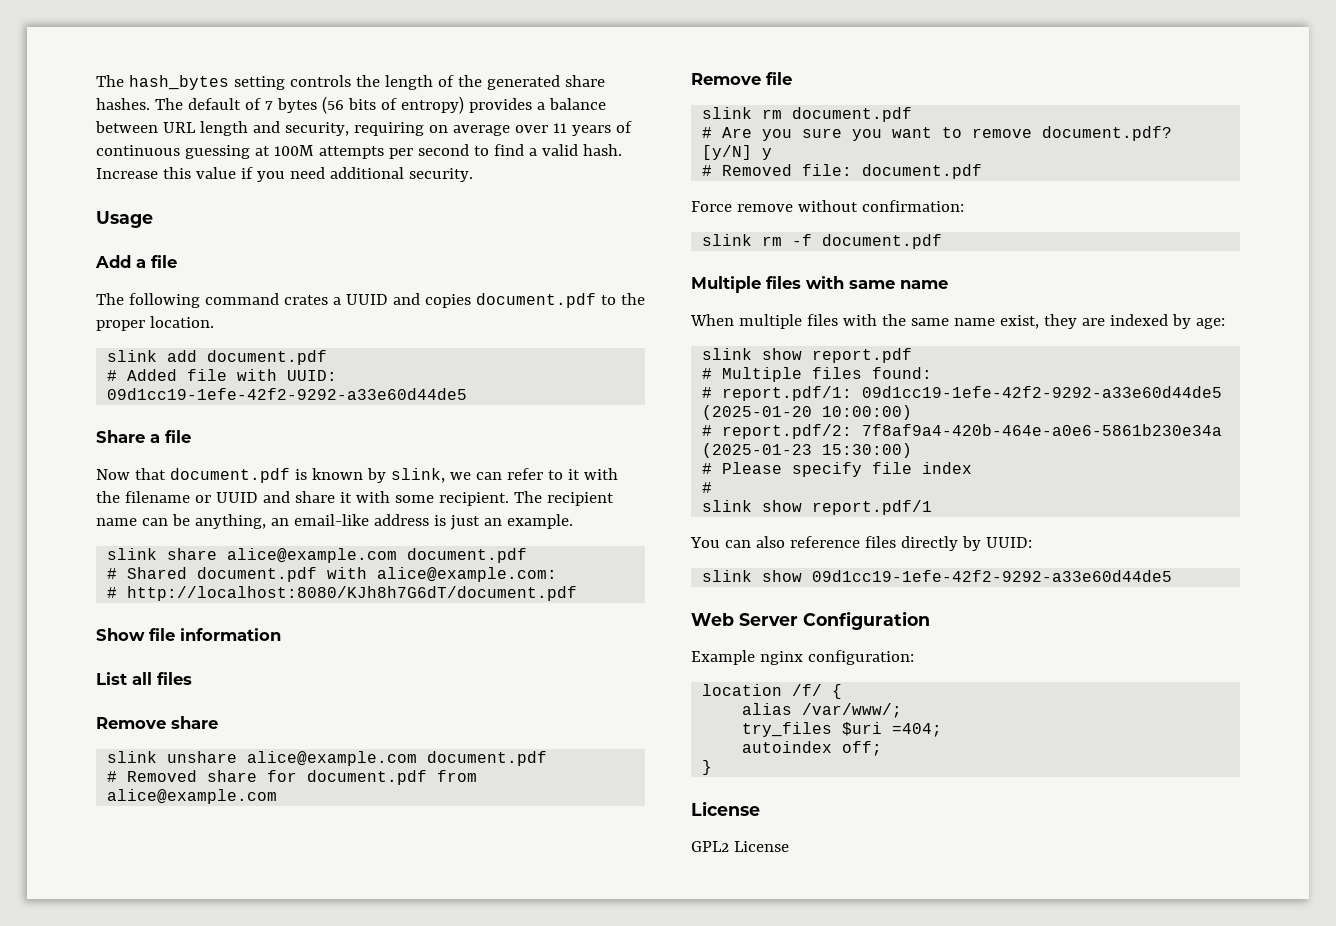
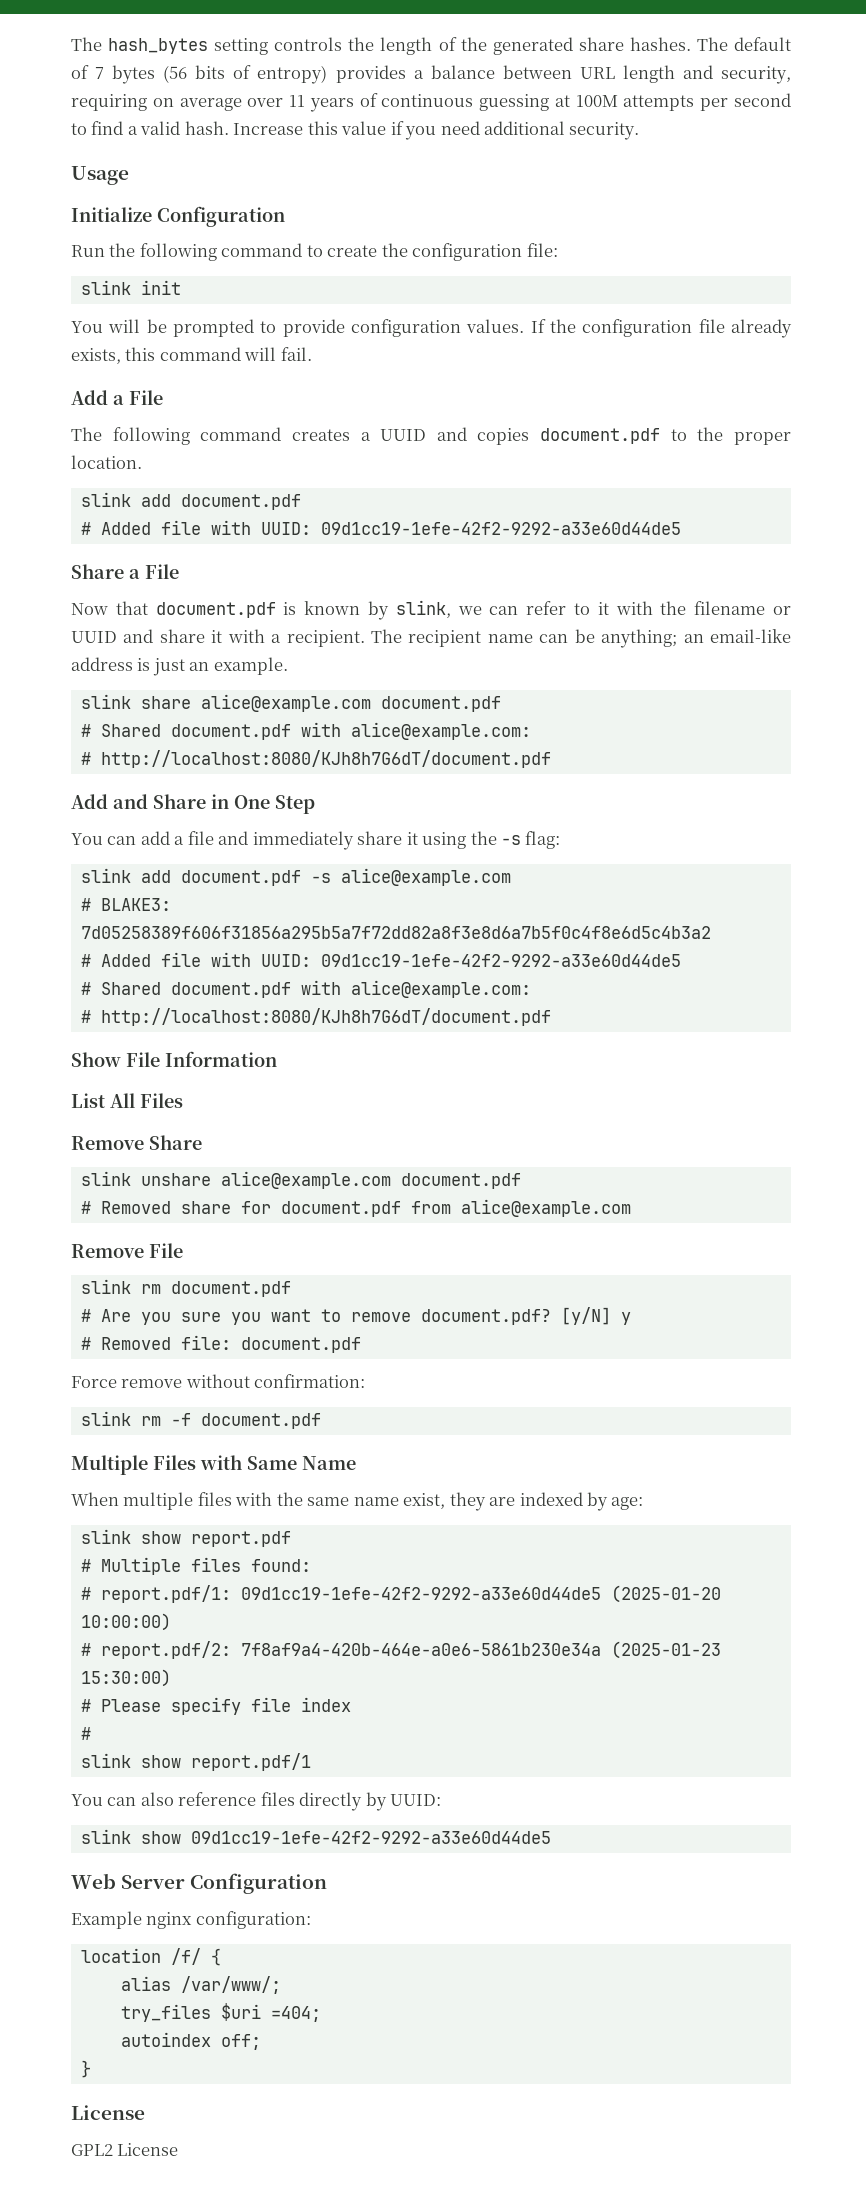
(153, 219) none -> [71,206,285,227] [71,243,558,261] [80,280,181,295] [71,319,792,338] [71,347,312,364] // Initialize Configuration // Run the following command to create the configuration file: // slink init // You will be prompted to provide configuration values. If the configuration file already exists, this command will fail.
[151,255,177,268] file -> [129,390,163,405] File
[283,295,328,305] crates -> [291,429,350,441] creates
[165,430,191,443] file -> [145,564,179,579] File
[394,495,434,503] some -> [271,634,282,643] a
[194,514,266,529] anything, -> [601,629,678,648] anything;
(578, 593) none -> [71,794,315,814] [71,831,561,850] [80,868,511,886] [80,898,171,911] [80,926,711,939] [80,952,681,967] [80,980,531,998] [80,1008,551,1026] // Add and Share in One Step // You can add a file and immediately share it using the -s flag: // slink add document.pdf -s alice@example.com // # BLAKE3: 7d05258389f606f31856a295b5a7f72dd82a8f3e8d6a7b5f0c4f8e6d5c4b3a2 // # Added file with UUID: 09d1cc19-1efe-42f2-9292-a33e60d44de5 // # Shared document.pdf with alice@example.com: // # http://localhost:8080/KJh8h7G6dT/document.pdf
[149,628,281,641] file information -> [126,1051,277,1067] File Information
[132,672,192,685] [96,716,218,729] all files // Remove share -> [110,1093,183,1108] [71,1135,202,1150] All Files // Remove Share
[766,72,792,85] file -> [149,1243,183,1258] File
[766,276,948,289] files with same name -> [153,1455,356,1470] Files with Same Name

